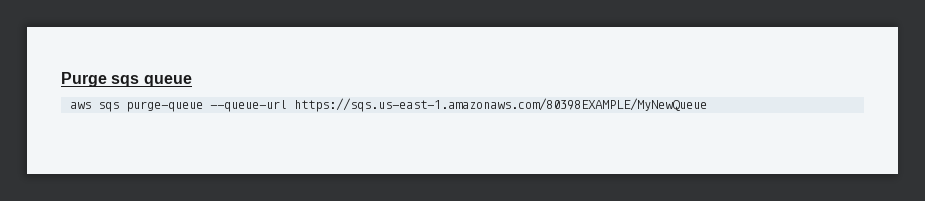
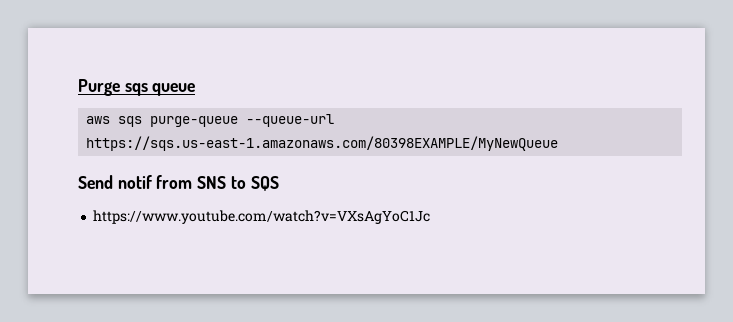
(707, 105) none -> [78,175,279,191] [93,210,431,224] // Send notif from SNS to SQS // https://www.youtube.com/watch?v=VXsAgYoC1Jc

